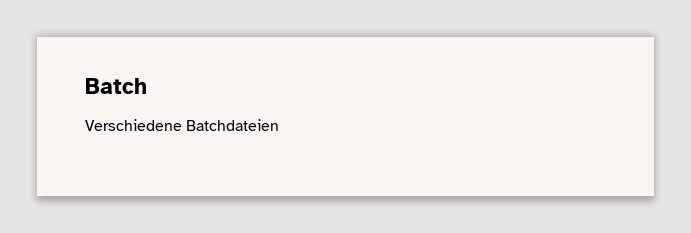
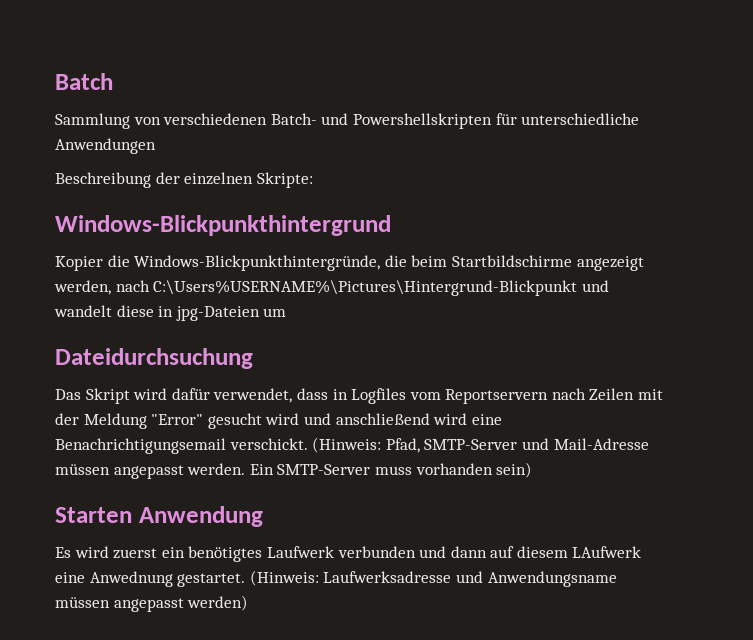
[85,119,280,131] Verschiedene Batchdateien -> [55,113,640,129] [55,138,156,154] [55,172,313,188] [55,215,391,236] [55,255,644,271] [54,280,609,296] [54,305,287,321] [55,348,253,369] [55,388,664,404] [55,413,502,429] [55,437,649,454] [55,462,533,479] [55,506,263,527] [55,546,642,562] [55,570,617,587] [55,595,249,612] Sammlung von verschiedenen Batch- und Powershellskripten für unterschiedliche Anwendungen // Beschreibung der einzelnen Skripte: // Windows-Blickpunkthintergrund // Kopier die Windows-Blickpunkthintergründe, die beim Startbildschirme angezeigt werden, nach C:\Users%USERNAME%\Pictures\Hintergrund-Blickpunkt und wandelt diese in jpg-Dateien um // Dateidurchsuchung // Das Skript wird dafür verwendet, dass in Logfiles vom Reportservern nach Zeilen mit der Meldung "Error" gesucht wird und anschließend wird eine Benachrichtigungsemail verschickt. (Hinweis: Pfad, SMTP-Server und Mail-Adresse müssen angepasst werden. Ein SMTP-Server muss vorhanden sein) // Starten Anwendung // Es wird zuerst ein benötigtes Laufwerk verbunden und dann auf diesem LAufwerk eine Anwednung gestartet. (Hinweis: Laufwerksadresse und Anwendungsname müssen angepasst werden)

